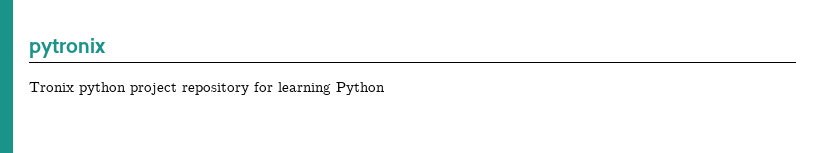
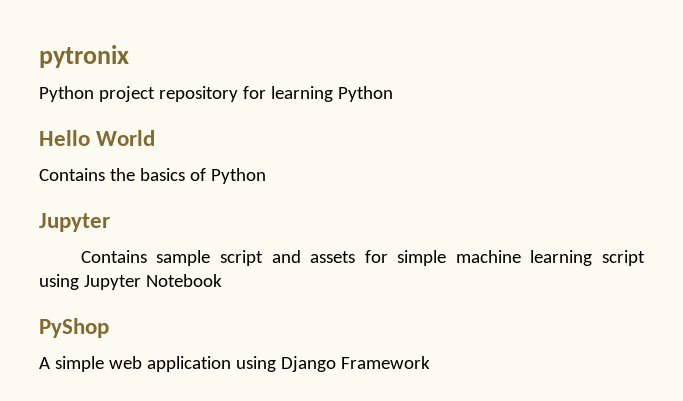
[29,82,126,95] Tronix python -> [39,86,94,102] Python
(385, 88) none -> [39,130,156,146] [39,168,266,184] [39,213,110,232] [80,250,645,266] [39,274,222,290] [39,318,109,338] [39,356,430,372] // Hello World // Contains the basics of Python // Jupyter // Contains sample script and assets for simple machine learning script using Jupyter Notebook // PyShop // A simple web application using Django Framework

